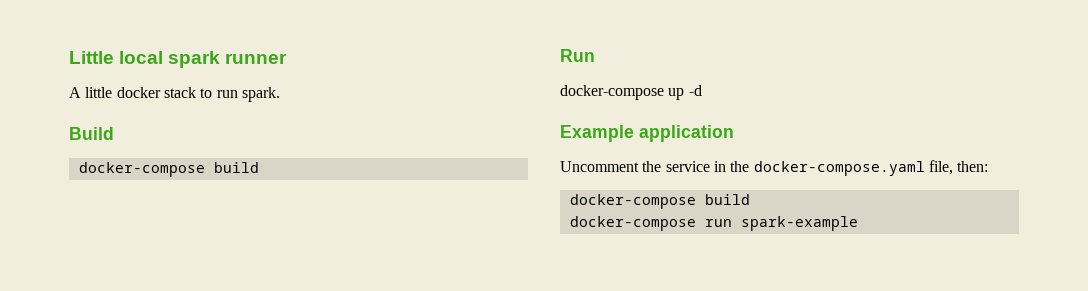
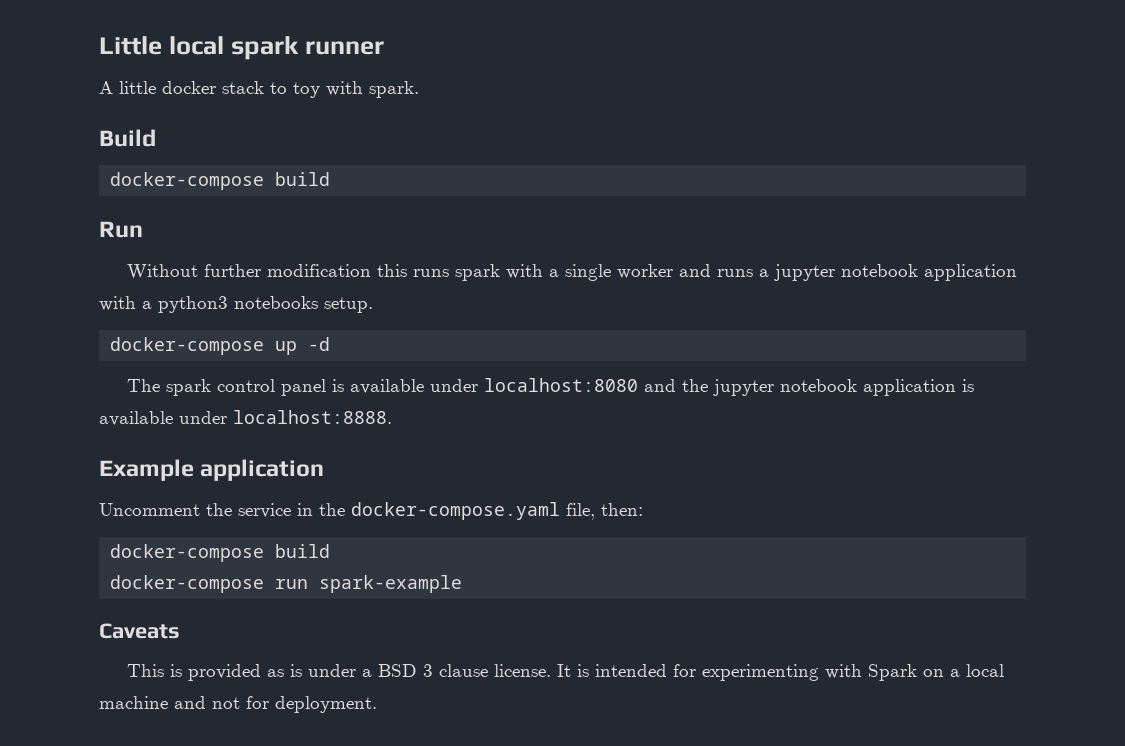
[216,90,238,98] run -> [293,81,363,98] toy with
[560,85,702,100] docker-compose up -d -> [127,264,1018,281] [99,296,373,313] [110,337,331,355] [127,378,975,396] [99,410,392,426] Without further modification this runs spark with a single worker and runs a jupyter notebook application with a python3 notebooks setup. // docker-compose up -d // The spark control panel is available under localhost:8080 and the jupyter notebook application is available under localhost:8888.
(858, 223) none -> [99,623,180,639] [127,664,1005,681] [99,696,377,713] // Caveats // This is provided as is under a BSD 3 clause license. It is intended for experimenting with Spark on a local machine and not for deployment.

